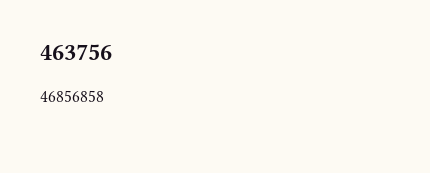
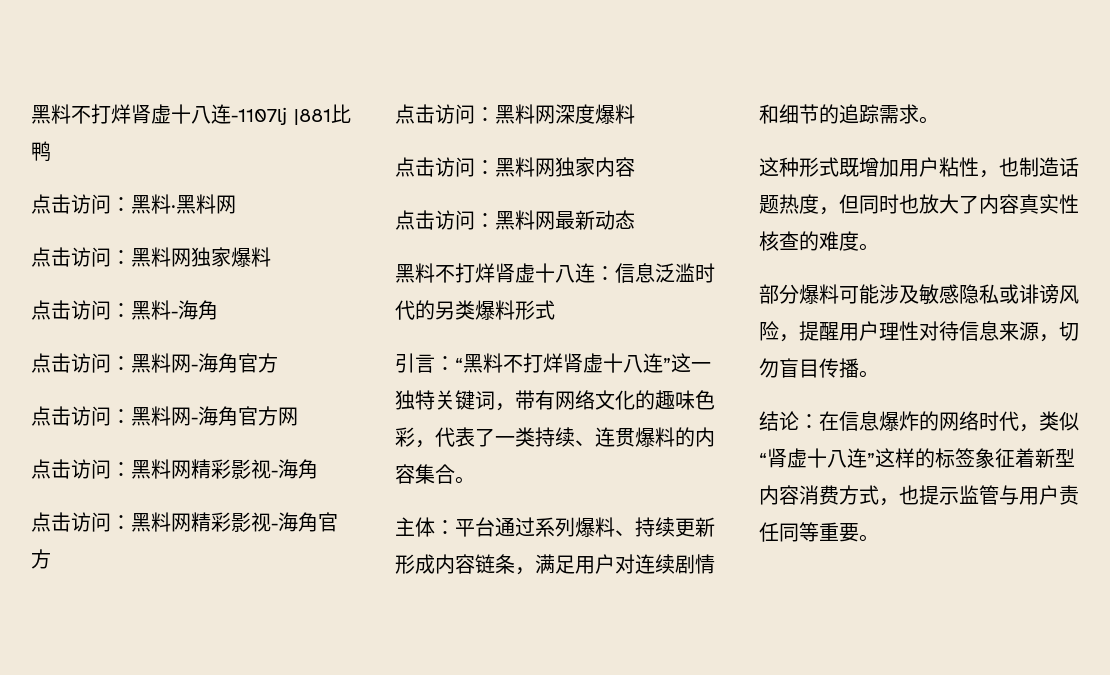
[40,44,112,60] [40,90,104,102] 463756 // 46856858 -> [31,104,351,125] [31,141,51,162] [31,194,236,214] [31,247,271,268] [31,300,218,320] [31,353,278,373] [31,406,298,426] [31,459,318,479] [31,512,338,532] [31,549,51,569] [395,104,635,125] [395,157,635,177] [395,210,635,230] [395,263,715,283] [395,300,555,321] [395,353,711,373] [395,390,715,411] [395,427,715,448] [395,464,475,484] [395,517,715,538] [395,554,715,575] [759,104,939,124] [759,157,1079,178] [759,194,1079,215] [759,231,879,251] [759,284,1079,305] [759,321,1079,342] [759,358,879,378] [759,411,1079,432] [759,448,1075,468] [759,485,1079,506] [759,522,879,542] 黑料不打烊肾虚十八连-1107lj |881比鸭 // 点击访问：黑料·黑料网 // 点击访问：黑料网独家爆料 // 点击访问：黑料-海角 // 点击访问：黑料网-海角官方 // 点击访问：黑料网-海角官方网 // 点击访问：黑料网精彩影视-海角 // 点击访问：黑料网精彩影视-海角官方 // 点击访问：黑料网深度爆料 // 点击访问：黑料网独家内容 // 点击访问：黑料网最新动态 // 黑料不打烊肾虚十八连：信息泛滥时代的另类爆料形式 // 引言：“黑料不打烊肾虚十八连”这一独特关键词，带有网络文化的趣味色彩，代表了一类持续、连贯爆料的内容集合。 // 主体：平台通过系列爆料、持续更新形成内容链条，满足用户对连续剧情和细节的追踪需求。 // 这种形式既增加用户粘性，也制造话题热度，但同时也放大了内容真实性核查的难度。 // 部分爆料可能涉及敏感隐私或诽谤风险，提醒用户理性对待信息来源，切勿盲目传播。 // 结论：在信息爆炸的网络时代，类似“肾虚十八连”这样的标签象征着新型内容消费方式，也提示监管与用户责任同等重要。

